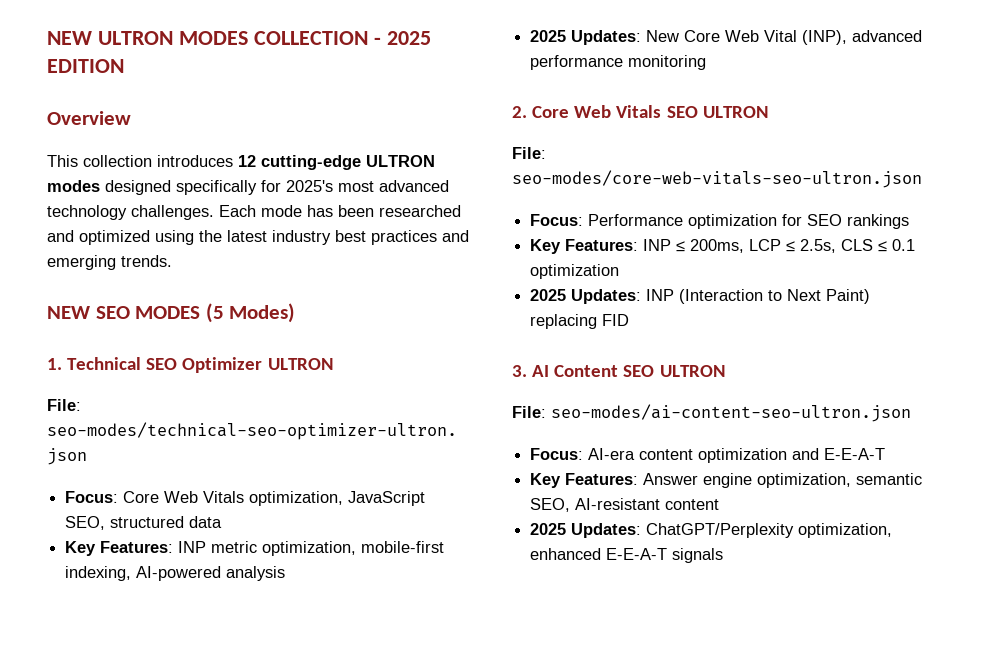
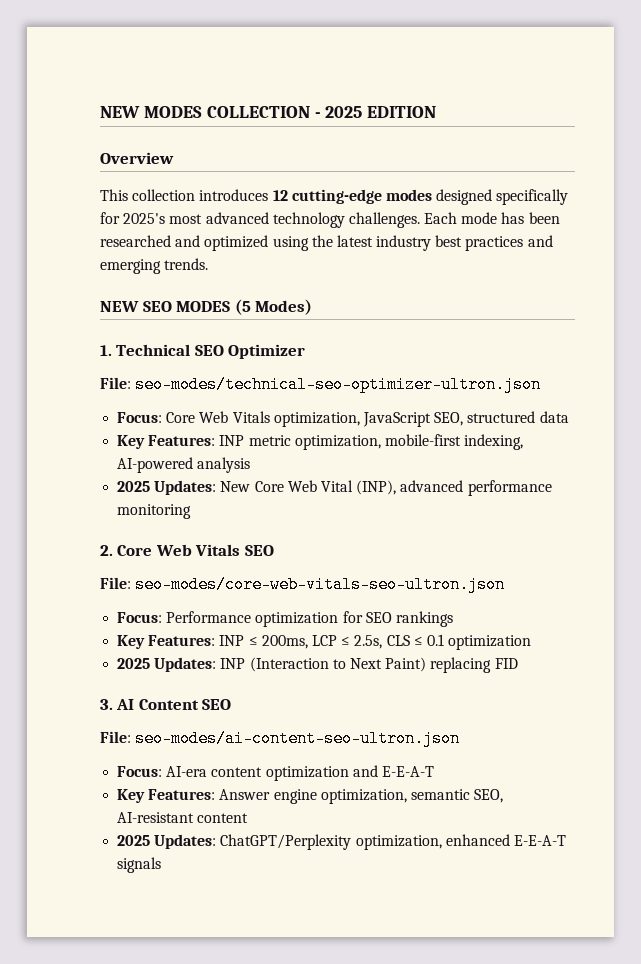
[47,31,173,45] NEW ULTRON -> [100,106,140,118] NEW
[366,155,435,167] ULTRON -> (382, 196) none
[267,358,334,370] ULTRON -> (306, 351) none
[702,106,769,118] ULTRON -> (274, 550) none
[659,365,726,377] ULTRON -> (232, 704) none

